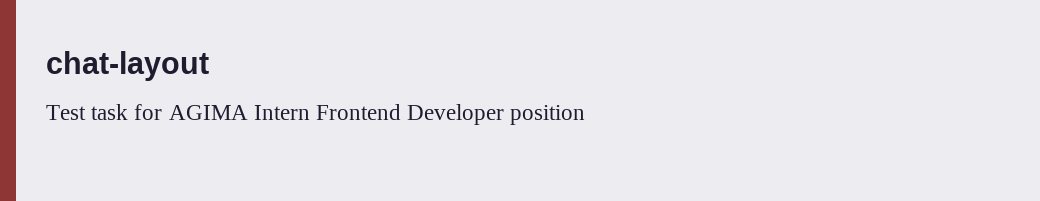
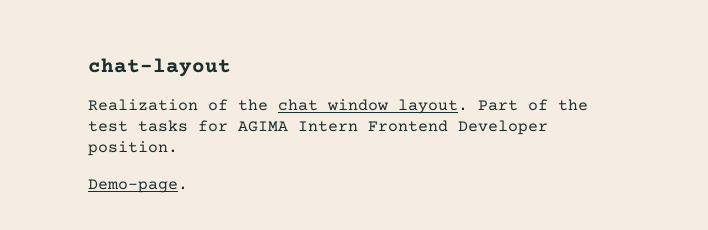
[46,104,129,120] Test task -> [88,99,588,114] [88,120,188,132] Realization of the chat window layout. Part of the test tasks
[510,105,586,125] position -> [88,141,178,156] [88,179,188,193] position. // Demo-page.

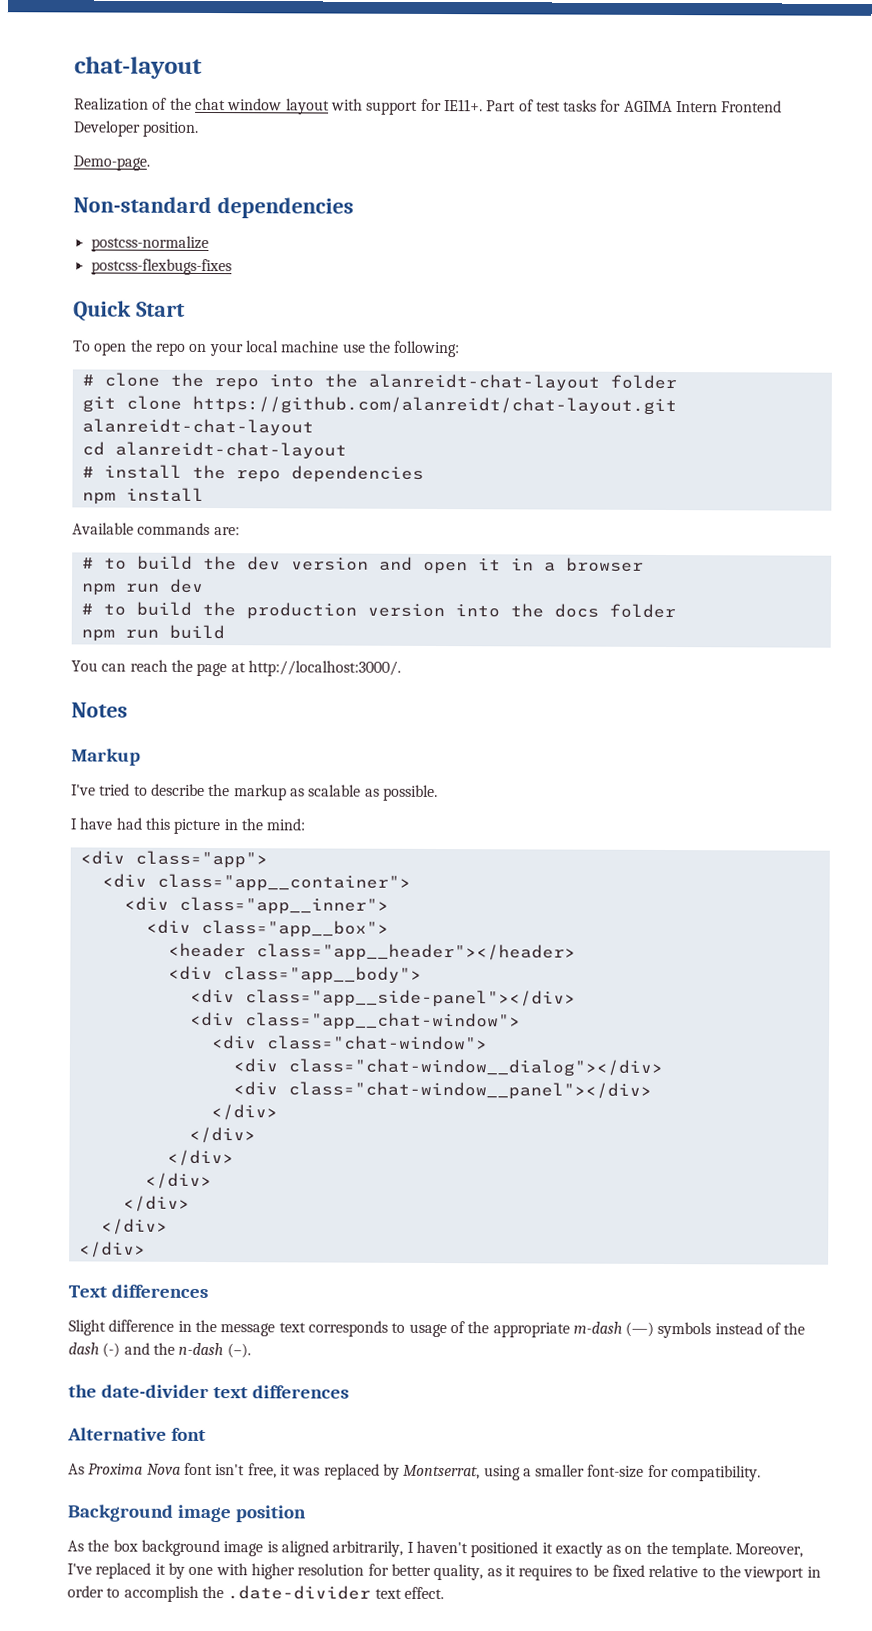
[398,99,468,114] layout. -> [285,98,483,115] layout with support for IE11+.
[558,99,588,111] the -> (534, 105) none
(188, 186) none -> [73,196,354,219] [90,235,209,253] [90,258,232,276] [73,300,185,322] [73,339,461,358] [81,372,677,392] [81,395,677,416] [81,418,314,437] [81,441,347,460] [81,464,424,483] [81,487,204,505] [72,522,240,536] [81,555,644,575] [80,578,204,596] [80,601,676,620] [80,624,225,642] [71,659,401,677] [71,702,128,718] [71,748,141,766] [71,783,438,802] [70,817,306,835] [79,850,268,869] [101,873,411,892] [123,896,389,915] [145,919,389,938] [167,942,576,962] [167,965,422,984] [189,988,576,1008] [189,1011,521,1031] [210,1035,488,1051] [232,1058,663,1077] [232,1081,652,1100] [210,1104,278,1121] [188,1126,256,1144] [166,1149,234,1167] [144,1172,212,1190] [122,1195,190,1212] [100,1218,168,1235] [78,1241,146,1258] [68,1284,208,1299] [68,1319,806,1339] [68,1342,251,1359] [68,1384,349,1399] [67,1427,206,1441] [68,1462,762,1482] [67,1504,306,1523] [67,1539,804,1559] [67,1562,821,1582] [67,1585,444,1602] // Non-standard dependencies // postcss-normalize // postcss-flexbugs-fixes // Quick Start // To open the repo on your local machine use the following: // # clone the repo into the alanreidt-chat-layout folder // git clone https://github.com/alanreidt/chat-layout.git alanreidt-chat-layout // cd alanreidt-chat-layout // # install the repo dependencies // npm install // Available commands are: // # to build the dev version and open it in a browser // npm run dev // # to build the production version into the docs folder // npm run build // You can reach the page at http://localhost:3000/. // Notes // Markup // I've tried to describe the markup as scalable as possible. // I have had this picture in the mind: // <div class="app"> // <div class="app__container"> // <div class="app__inner"> // <div class="app__box"> // <header class="app__header"></header> // <div class="app__body"> // <div class="app__side-panel"></div> // <div class="app__chat-window"> // <div class="chat-window"> // <div class="chat-window__dialog"></div> // <div class="chat-window__panel"></div> // </div> // </div> // </div> // </div> // </div> // </div> // </div> // Text differences // Slight difference in the message text corresponds to usage of the appropriate m-dash (—) symbols instead of the dash (-) and the n-dash (–). // the date-divider text differences // Alternative font // As Proxima Nova font isn't free, it was replaced by Montserrat, using a smaller font-size for compatibility. // Background image position // As the box background image is aligned arbitrarily, I haven't positioned it exactly as on the template. Moreover, I've replaced it by one with higher resolution for better quality, as it requires to be fixed relative to the viewport in order to accomplish the .date-divider text effect.

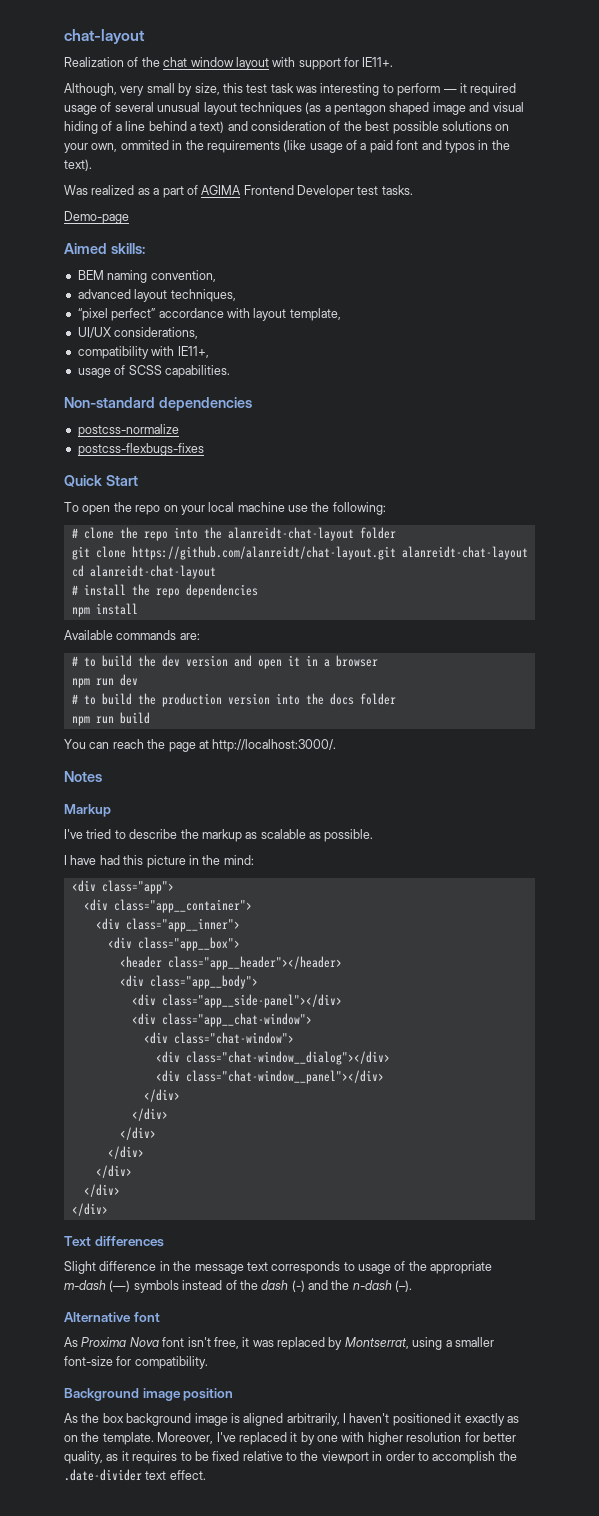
[486,99,783,113] [73,120,200,137] [73,155,150,171] Part of test tasks for AGIMA Intern Frontend Developer position. // Demo-page. -> [64,83,517,96] [64,102,524,115] [64,121,510,134] [64,140,510,153] [64,159,92,171] [64,185,413,198] [64,211,129,224] [64,243,145,254] [77,270,216,283] [77,289,236,302] [77,308,341,321] [77,327,199,339] [77,346,209,359] [77,365,230,378] // Although, very small by size, this test task was interesting to perform — it required usage of several unusual layout techniques (as a pentagon shaped image and visual hiding of a line behind a text) and consideration of the best possible solutions on your own, ommited in the requirements (like usage of a paid font and typos in the text). // Was realized as a part of AGIMA Frontend Developer test tasks. // Demo-page // Aimed skills: // BEM naming convention, // advanced layout techniques, // “pixel perfect” accordance with layout template, // UI/UX considerations, // compatibility with IE11+, // usage of SCSS capabilities.
[68,1384,349,1399] // the date-divider text differences -> (413, 1286) none

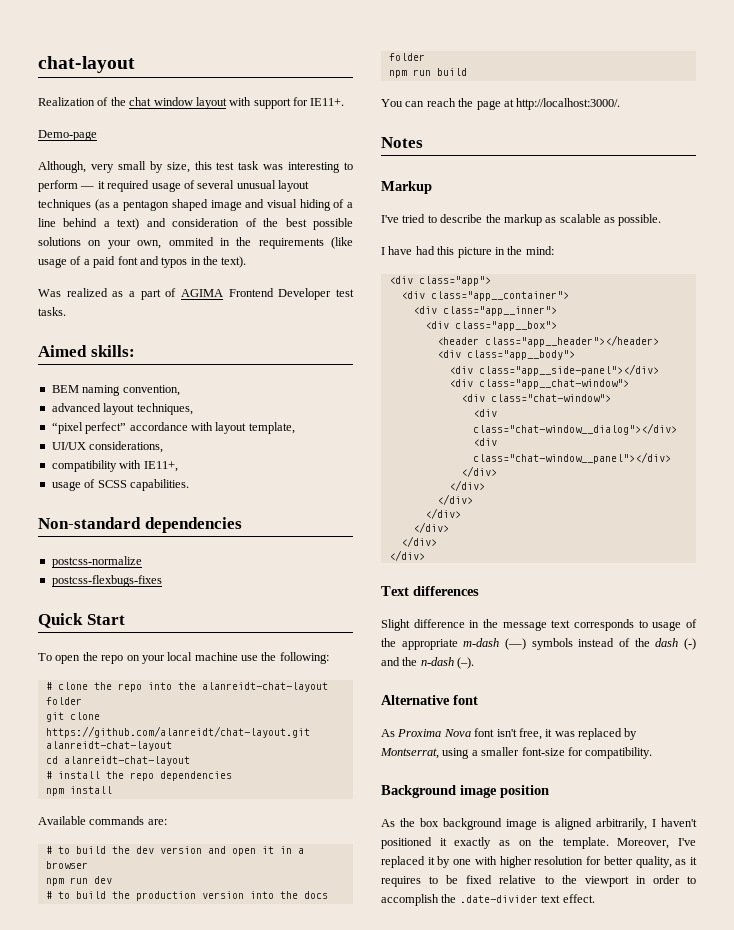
(394, 62) none -> [38,130,97,141] // Demo-page
[64,211,129,224] // Demo-page -> (66, 311) none

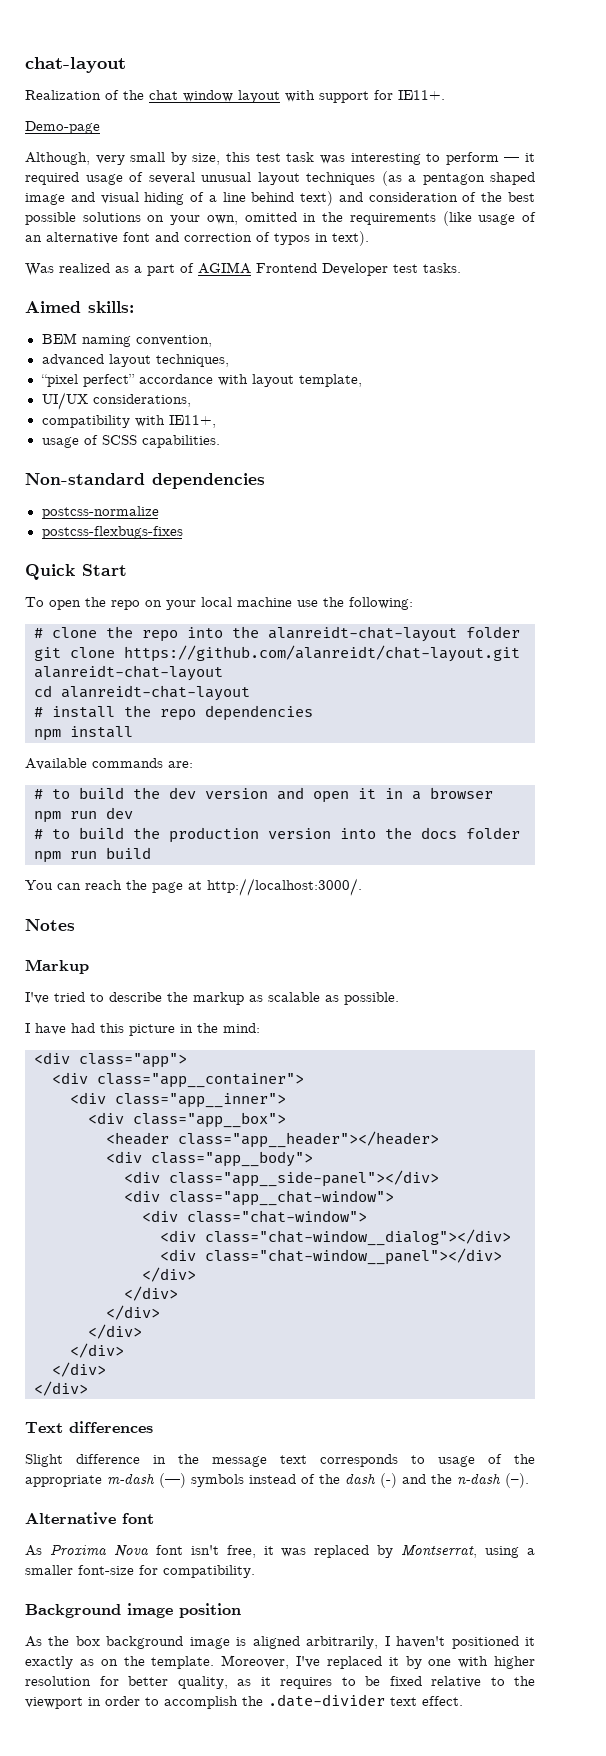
[103,221,110,227] a -> (295, 197) none
[168,237,214,246] ommited -> [244,212,297,222] omitted
[83,256,159,268] a paid font and -> [25,232,270,244] an alternative font and correction of
[203,256,218,265] the -> (328, 237) none

